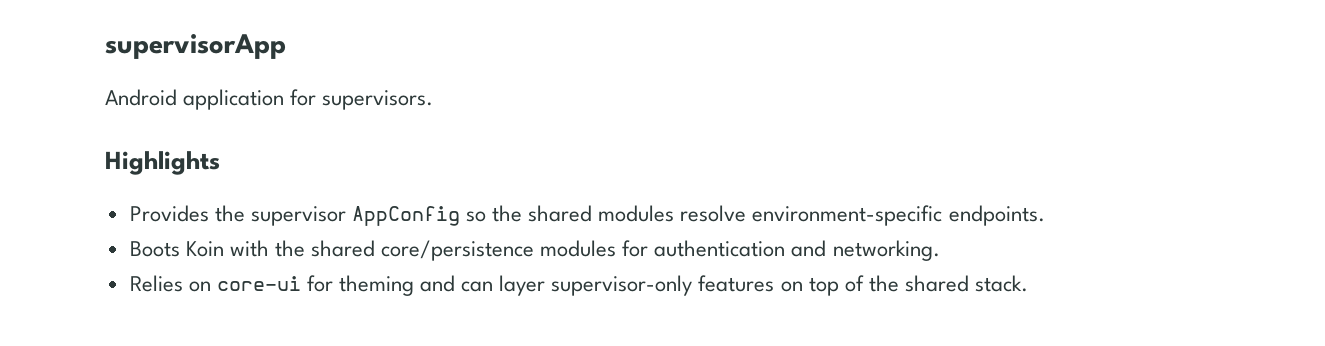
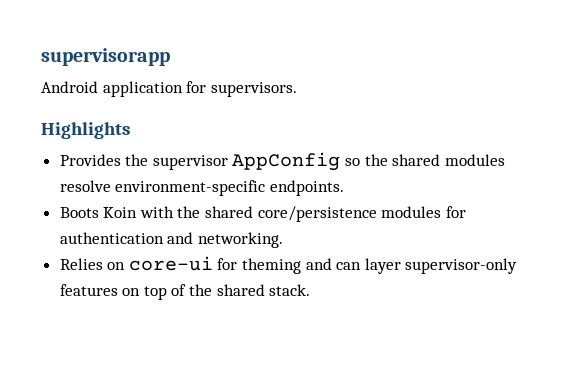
[105,34,286,59] supervisorApp -> [41,48,170,66] supervisorapp

